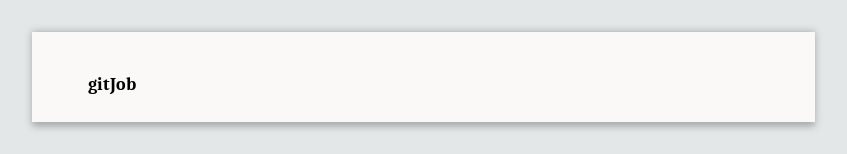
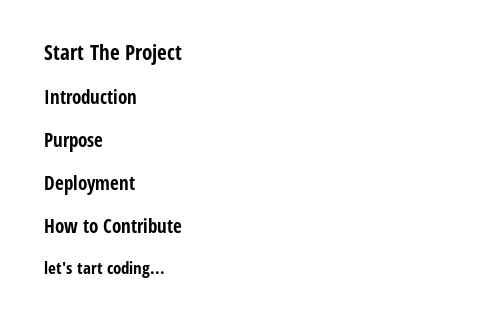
[88,77,136,95] gitJob -> [44,44,183,65] [44,89,137,104] [44,133,103,152] [44,175,135,195] [44,218,183,233] [44,261,166,278] Start The Project // Introduction // Purpose // Deployment // How to Contribute // let's tart coding...

